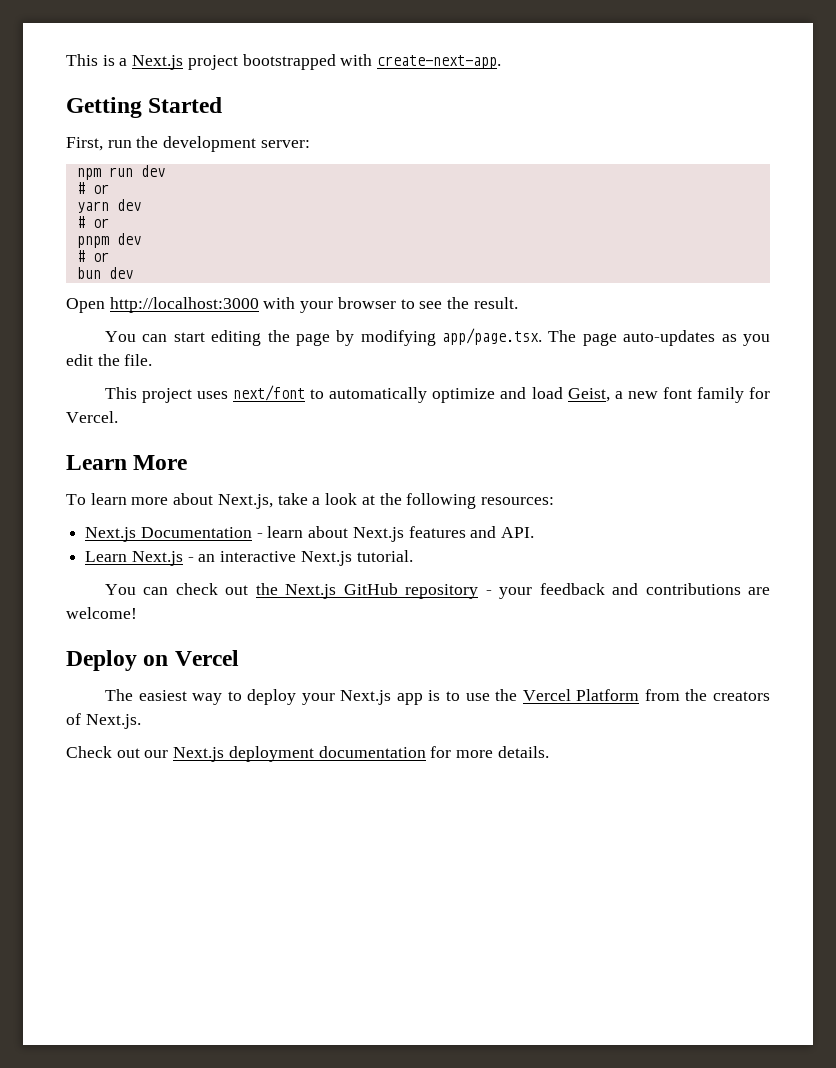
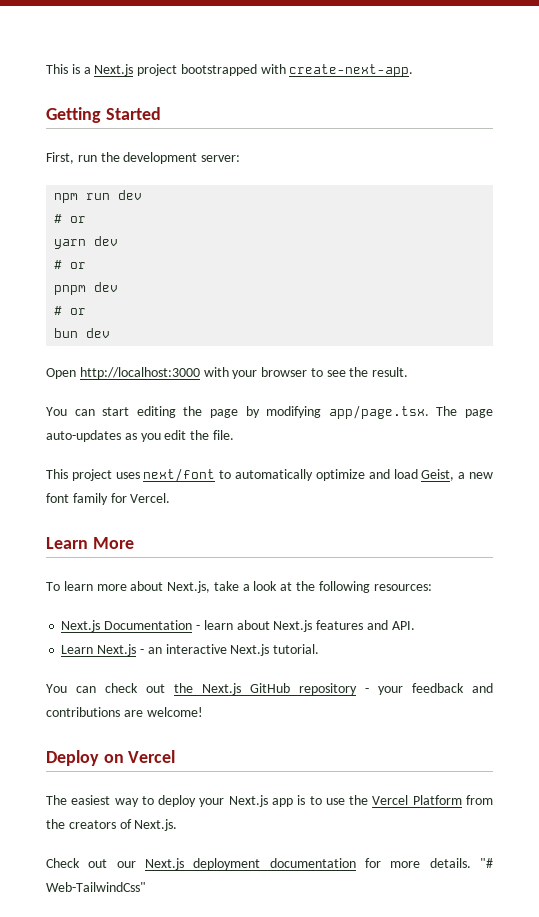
(549, 752) none -> [479,858,493,868] [46,882,146,892] "# Web-TailwindCss"

